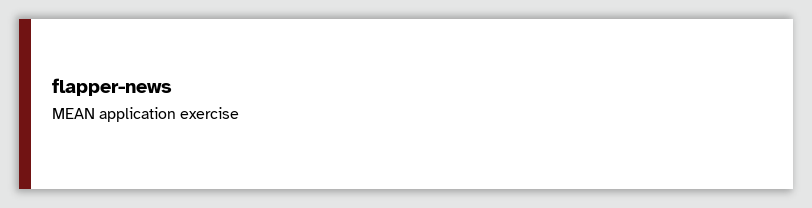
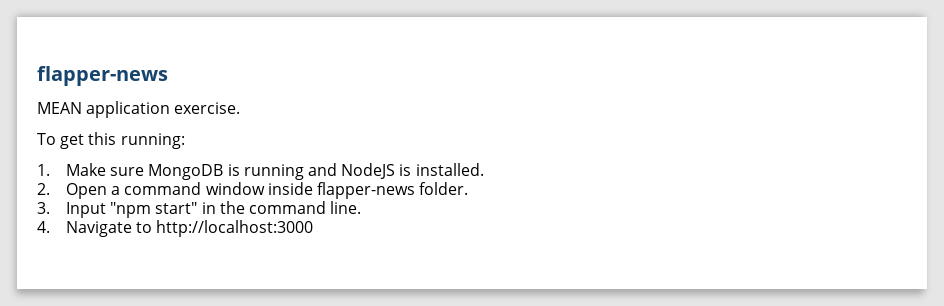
[180,107,240,119] exercise -> [174,102,241,114] [37,132,185,149] [37,163,484,180] [37,182,469,199] [37,201,362,218] [37,220,314,237] exercise. // To get this running: // 1. Make sure MongoDB is running and NodeJS is installed. // 2. Open a command window inside flapper-news folder. // 3. Input "npm start" in the command line. // 4. Navigate to http://localhost:3000

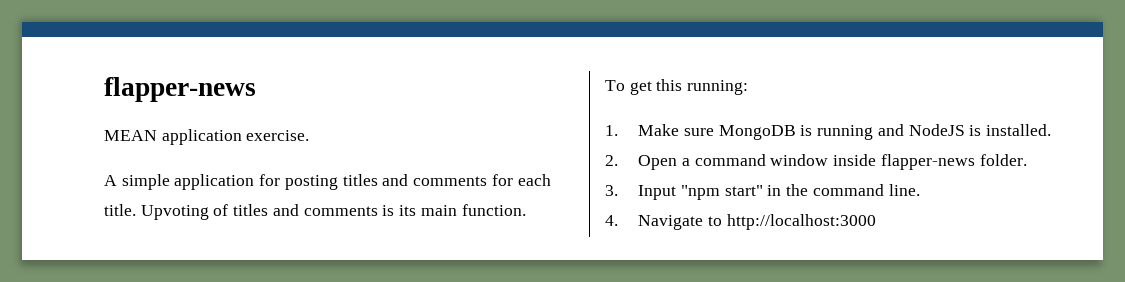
(241, 108) none -> [104,174,551,190] [104,204,526,220] // A simple application for posting titles and comments for each title. Upvoting of titles and comments is its main function.

